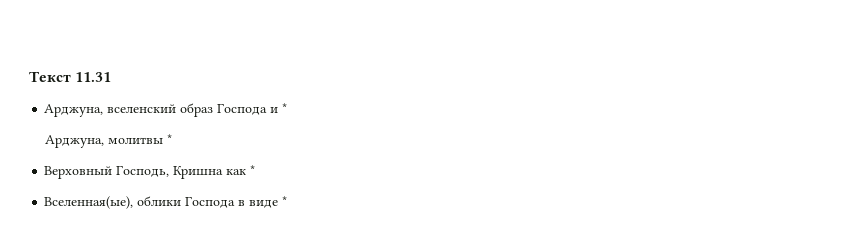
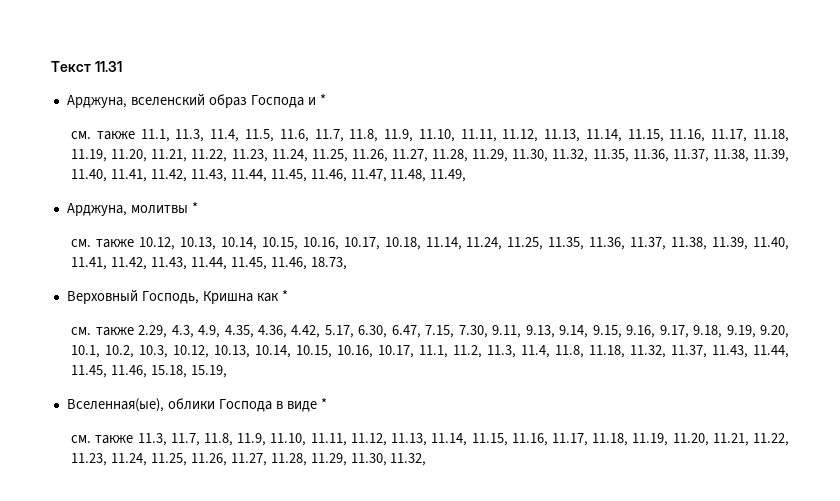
[44,134,172,148] Арджуна, молитвы * -> [71,129,789,142] [71,149,790,162] [71,169,467,182] [66,202,198,216] [71,237,789,250] [71,257,347,270] см. также 11.1, 11.3, 11.4, 11.5, 11.6, 11.7, 11.8, 11.9, 11.10, 11.11, 11.12, 11.13, 11.14, 11.15, 11.16, 11.17, 11.18, 11.19, 11.20, 11.21, 11.22, 11.23, 11.24, 11.25, 11.26, 11.27, 11.28, 11.29, 11.30, 11.32, 11.35, 11.36, 11.37, 11.38, 11.39, 11.40, 11.41, 11.42, 11.43, 11.44, 11.45, 11.46, 11.47, 11.48, 11.49, // Арджуна, молитвы * // см. также 10.12, 10.13, 10.14, 10.15, 10.16, 10.17, 10.18, 11.14, 11.24, 11.25, 11.35, 11.36, 11.37, 11.38, 11.39, 11.40, 11.41, 11.42, 11.43, 11.44, 11.45, 11.46, 18.73,
(256, 170) none -> [71,325,789,338] [71,345,790,358] [71,365,227,378] // см. также 2.29, 4.3, 4.9, 4.35, 4.36, 4.42, 5.17, 6.30, 6.47, 7.15, 7.30, 9.11, 9.13, 9.14, 9.15, 9.16, 9.17, 9.18, 9.19, 9.20, 10.1, 10.2, 10.3, 10.12, 10.13, 10.14, 10.15, 10.16, 10.17, 11.1, 11.2, 11.3, 11.4, 11.8, 11.18, 11.32, 11.37, 11.43, 11.44, 11.45, 11.46, 15.18, 15.19,
(288, 201) none -> [71,433,789,446] [71,453,427,466] // см. также 11.3, 11.7, 11.8, 11.9, 11.10, 11.11, 11.12, 11.13, 11.14, 11.15, 11.16, 11.17, 11.18, 11.19, 11.20, 11.21, 11.22, 11.23, 11.24, 11.25, 11.26, 11.27, 11.28, 11.29, 11.30, 11.32,

